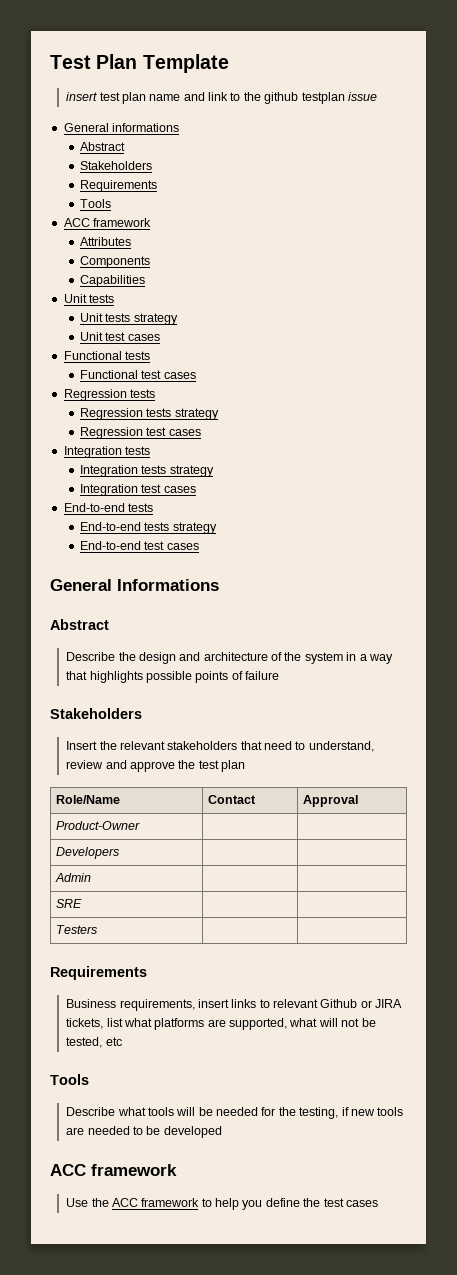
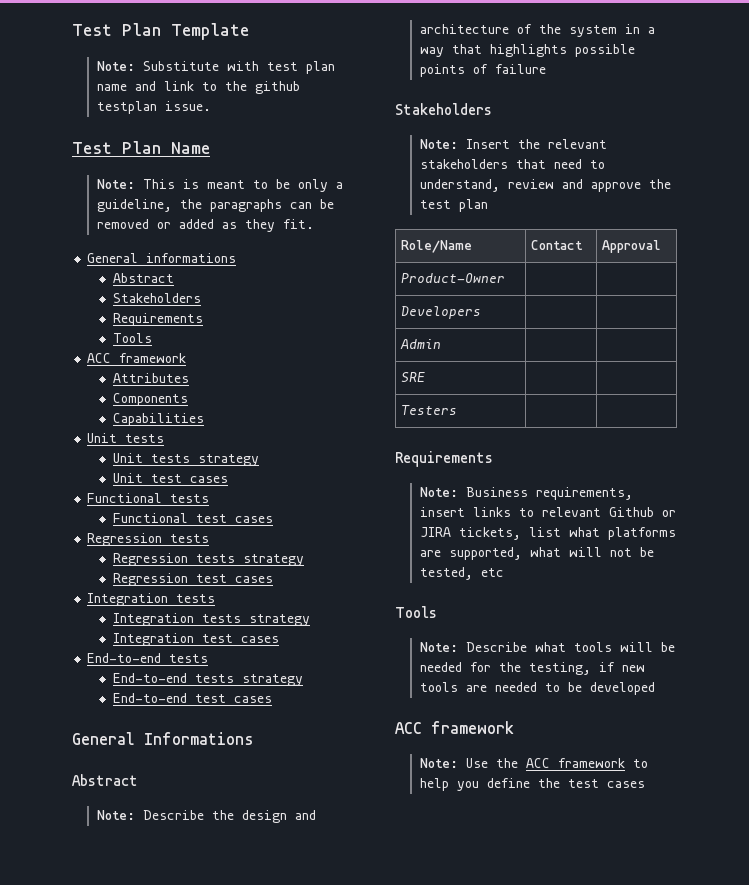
[66,92,98,101] insert -> [97,61,260,71] Note: Substitute with
[347,92,377,101] issue -> [165,101,212,111] [72,141,210,154] [97,179,344,192] [97,199,335,212] [97,219,315,232] issue. // Test Plan Name // Note: This is meant to be only a guideline, the paragraphs can be removed or added as they fit.
(109, 624) none -> [97,810,136,820] Note:
(142, 713) none -> [420,139,459,149] Note:
(147, 973) none -> [420,487,459,497] Note:
(89, 1079) none -> [420,642,459,652] Note:
(177, 1170) none -> [420,758,459,768] Note:

